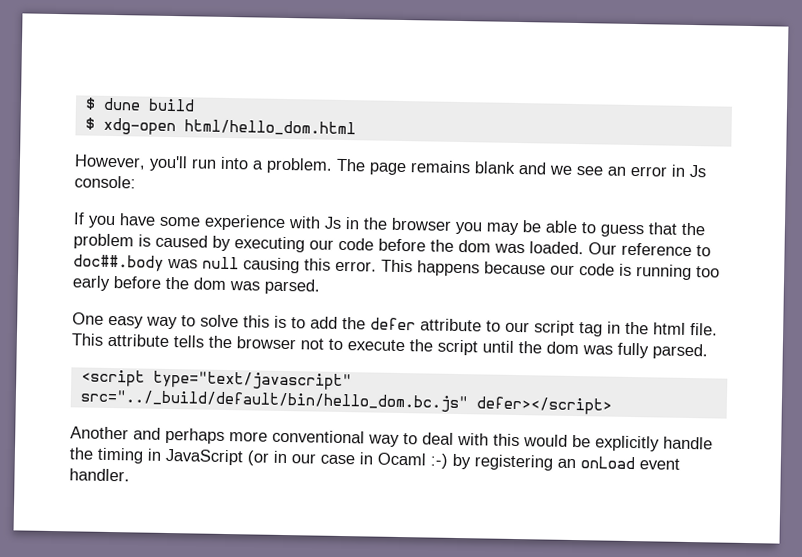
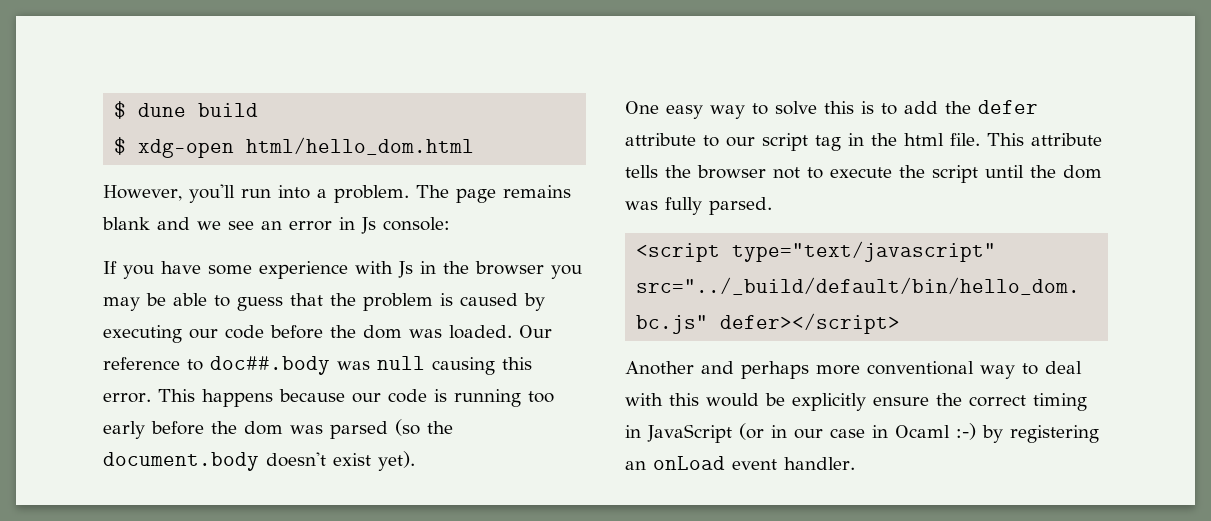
[264,278,320,295] parsed. -> [330,419,453,439] [103,451,415,471] parsed (so the document.body doesn't exist yet).
[663,436,713,450] [69,447,94,460] handle the -> [873,393,1026,407] ensure the correct

